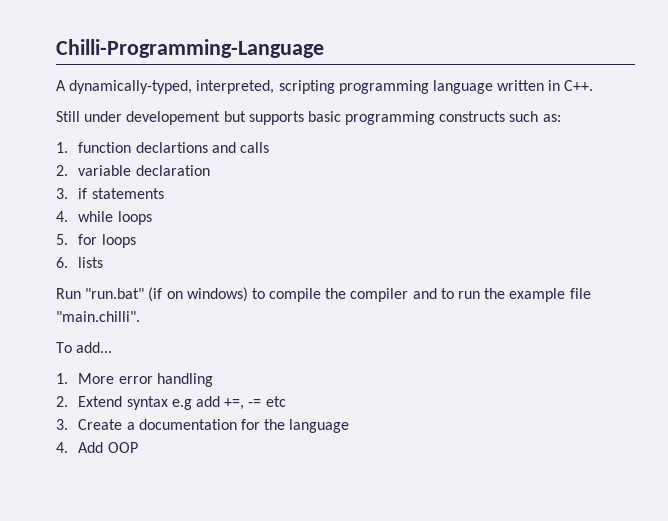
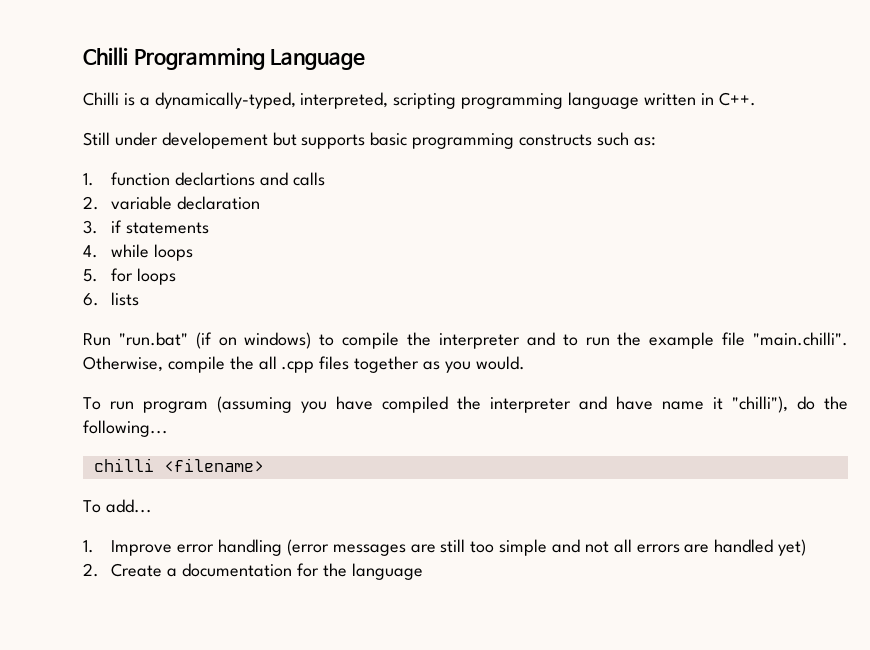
[56,39,324,58] [56,80,66,91] Chilli-Programming-Language // A -> [83,47,366,70] [83,92,150,106] Chilli Programming Language // Chilli is a
[350,288,409,302] compiler -> [438,333,520,349] interpreter
(140, 316) none -> [83,356,525,373] [83,396,848,413] [83,420,168,437] [93,458,264,472] Otherwise, compile the all .cpp files together as you would. // To run program (assuming you have compiled the interpreter and have name it "chilli"), do the following... // chilli <filename>
[78,373,115,384] More -> [111,540,173,556] Improve
[56,396,286,410] [56,419,68,430] // 2. Extend syntax e.g add +=, -= etc // 3. -> [286,539,807,556] [83,563,99,577] (error messages are still too simple and not all errors are handled yet) // 2.
[56,442,138,453] // 4. Add OOP -> (423, 571) none

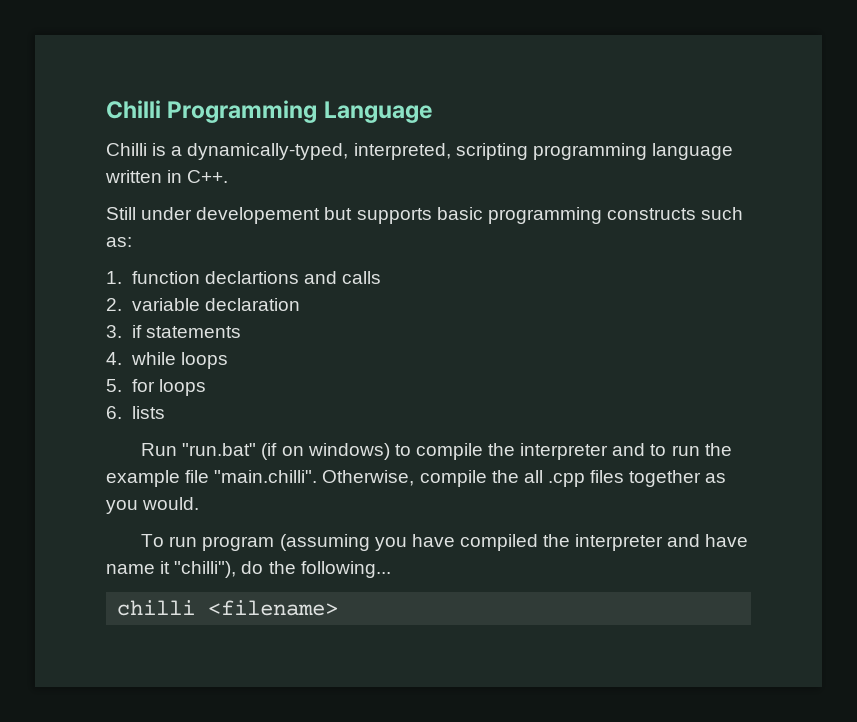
[83,499,152,513] [83,539,807,556] [83,563,423,580] // To add... // 1. Improve error handling (error messages are still too simple and not all errors are handled yet) // 2. Create a documentation for the language -> (339, 608) none

